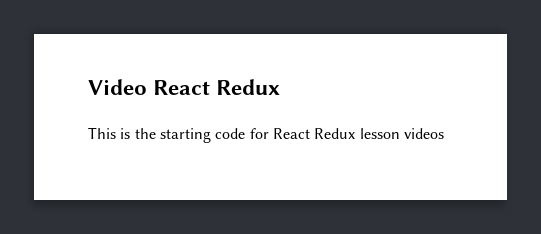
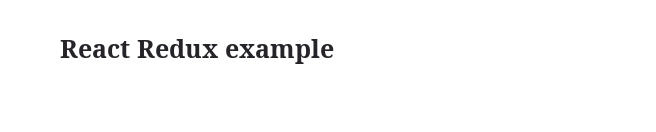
[88,79,281,95] [88,127,444,143] Video React Redux // This is the starting code for React Redux lesson videos -> [60,39,334,64] React Redux example

